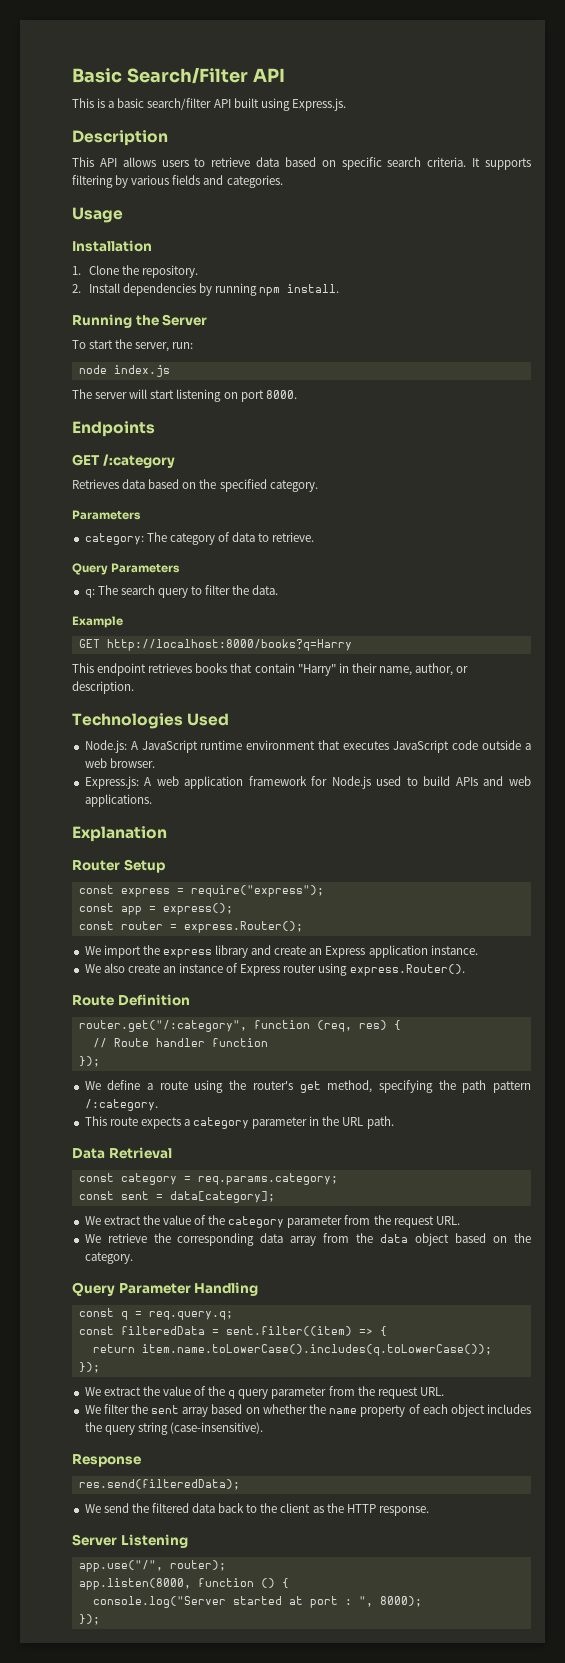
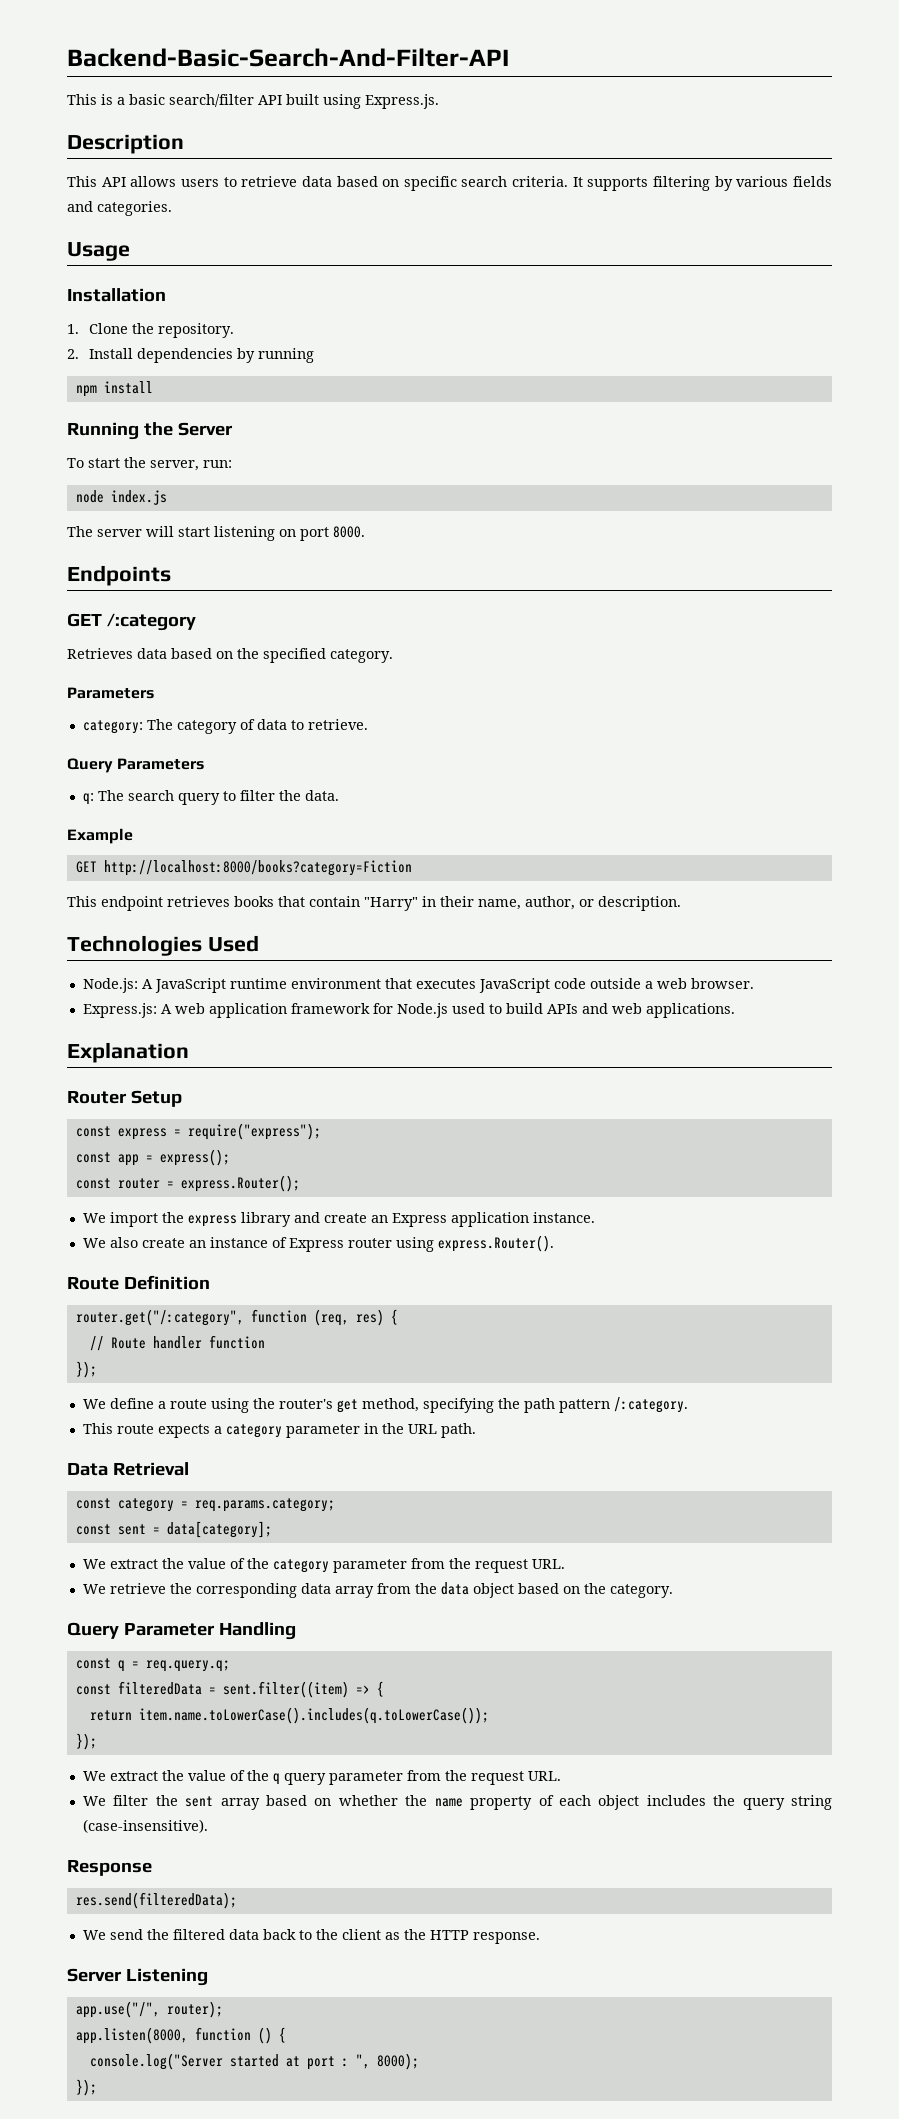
[72,67,285,84] Basic Search/Filter API -> [67,48,509,67] Backend-Basic-Search-And-Filter-API
[259,284,340,296] npm install. -> [75,381,153,397] // npm install
[106,639,352,651] http://localhost:8000/books?q=Harry -> [103,860,412,876] http://localhost:8000/books?category=Fiction

